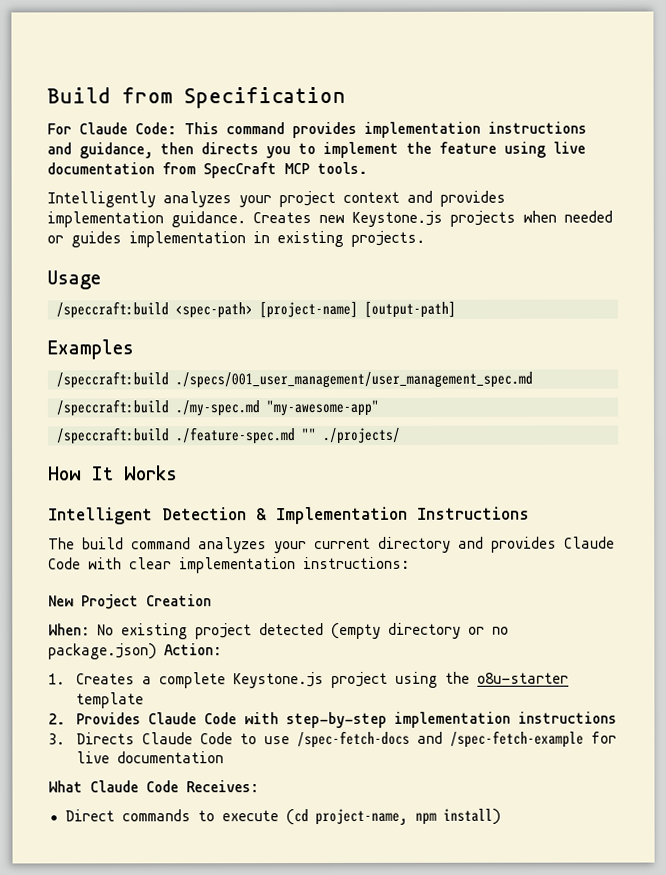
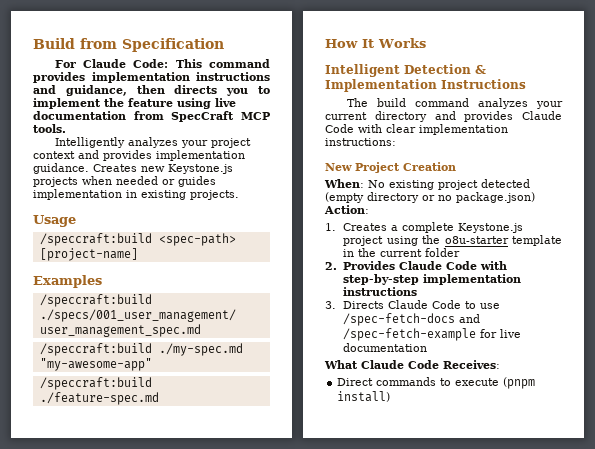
[364,300,456,318] [output-path] -> (138, 254) none
[301,427,401,445] "" ./projects/ -> (159, 398) none
(144, 700) none -> [343,248,461,257] in the current folder
[285,808,437,826] (cd project-name, npm -> [503,377,536,389] (pnpm

